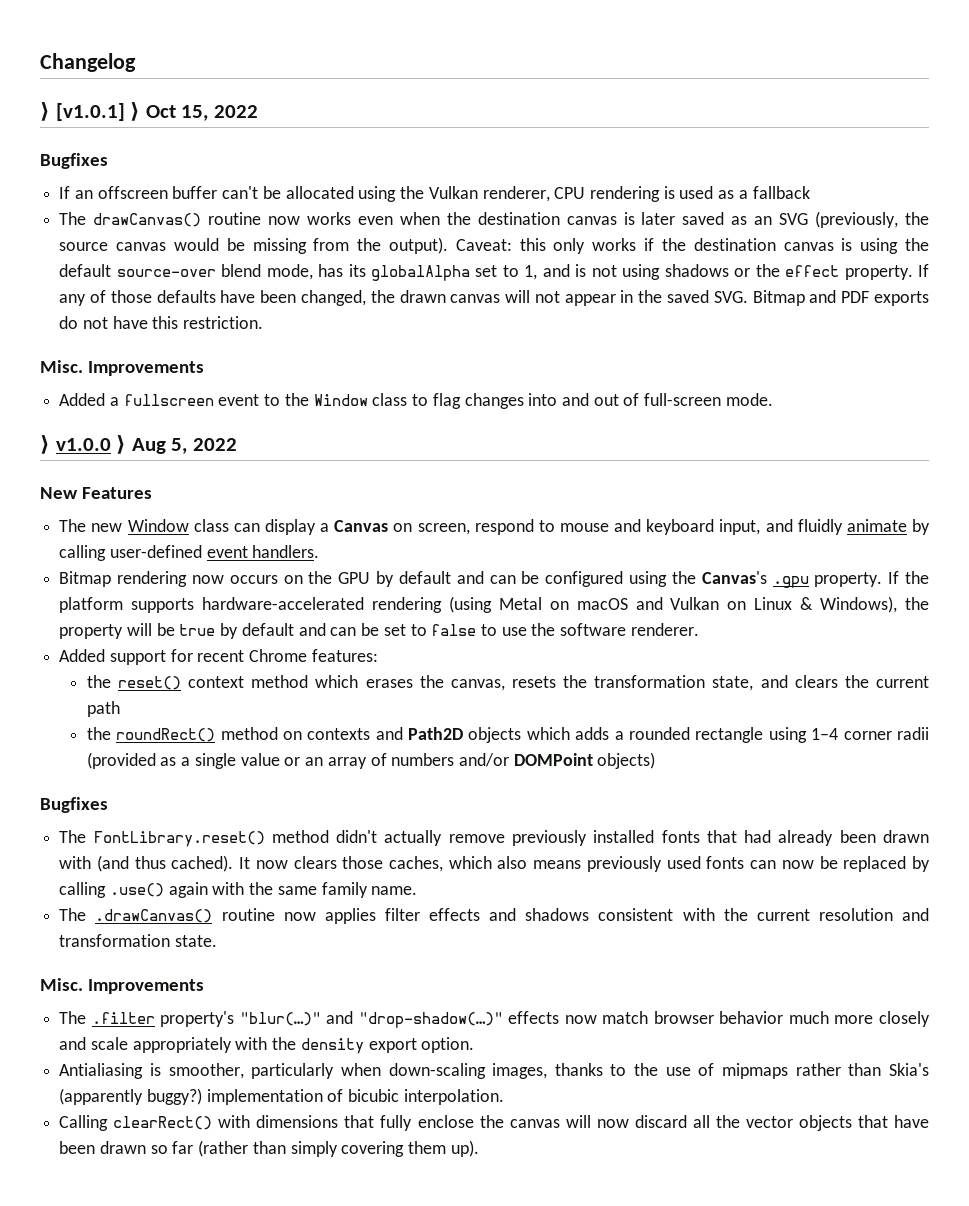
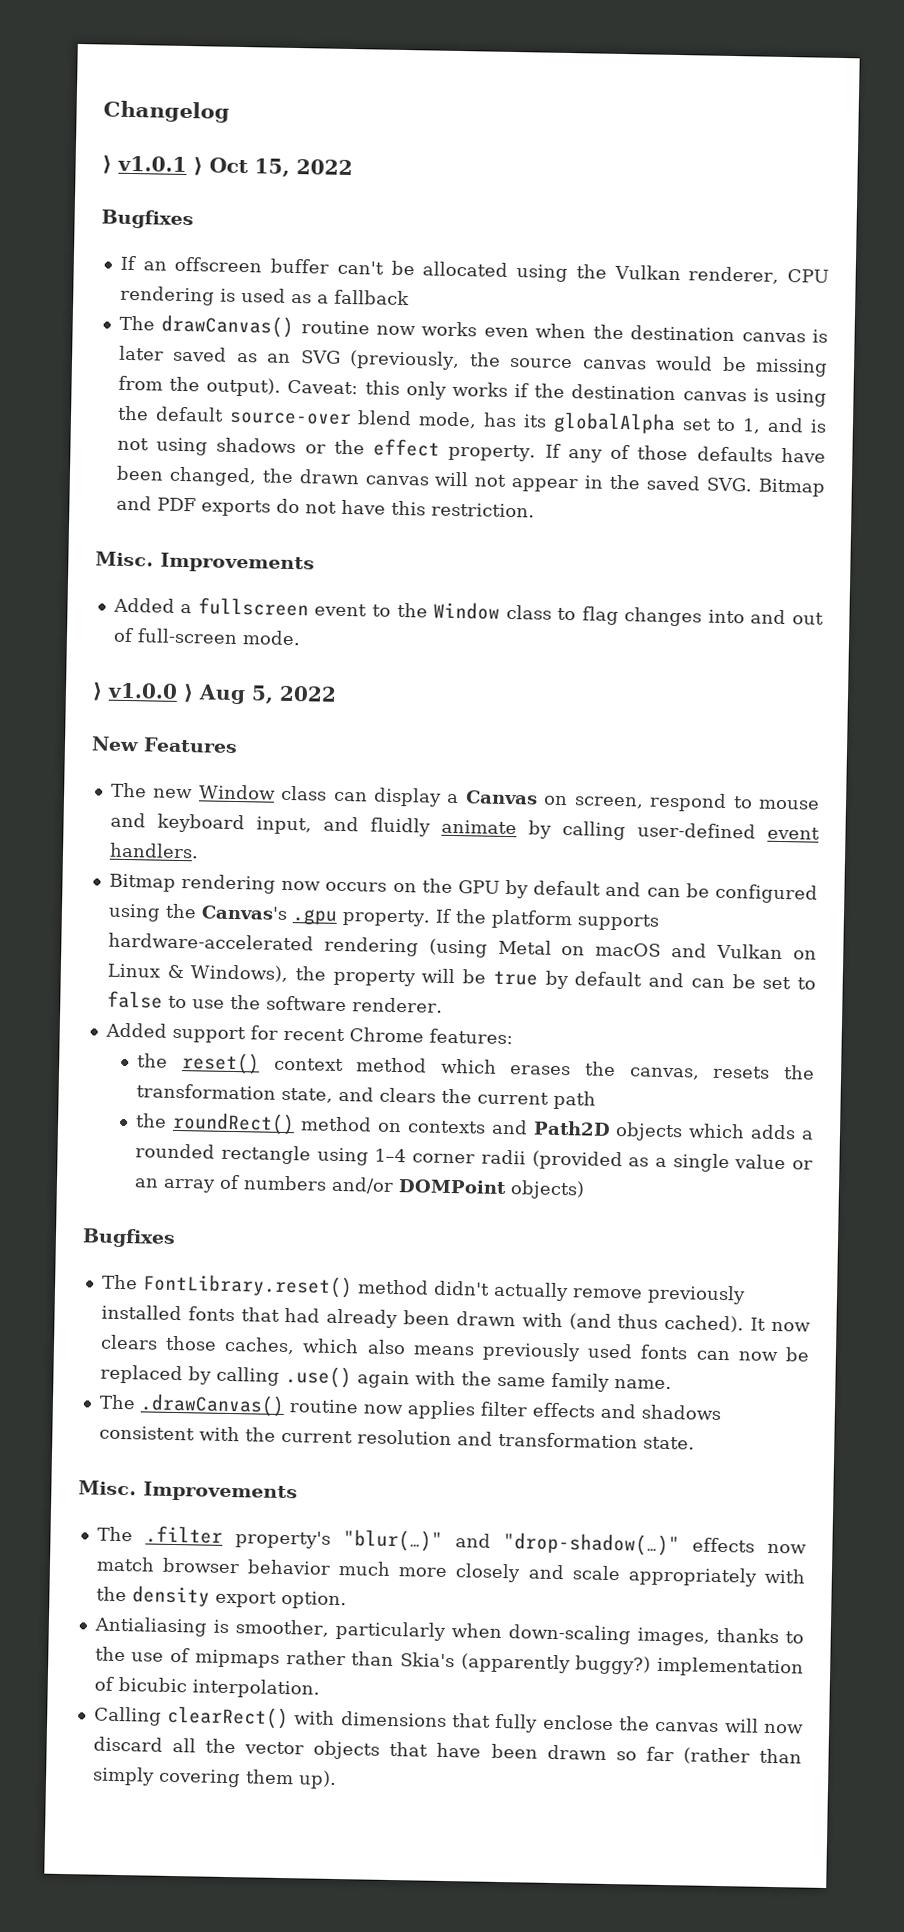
[55,103,125,121] [v1.0.1] -> [117,155,187,173] v1.0.1

